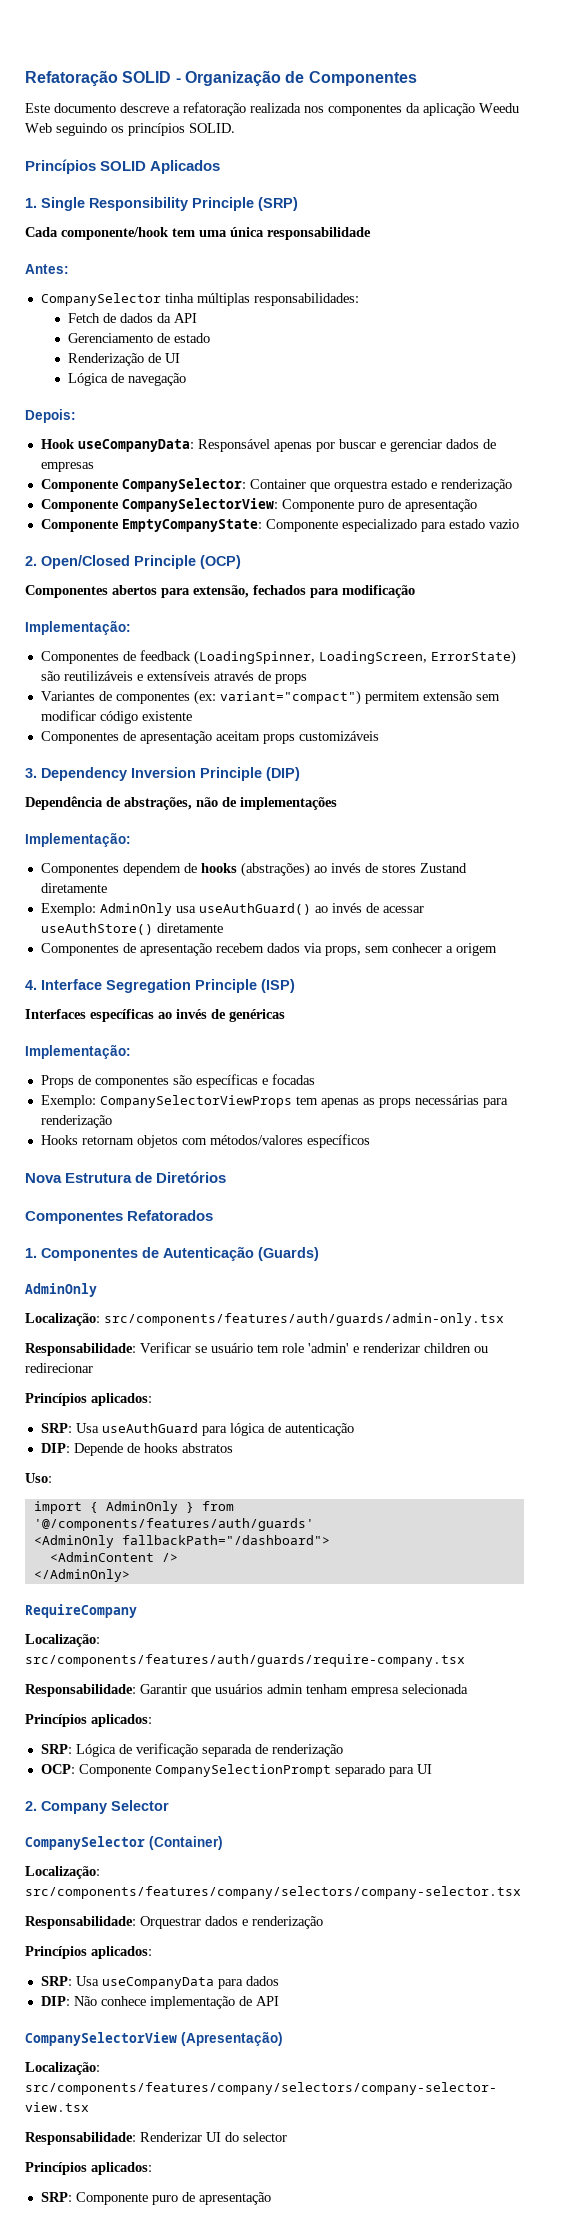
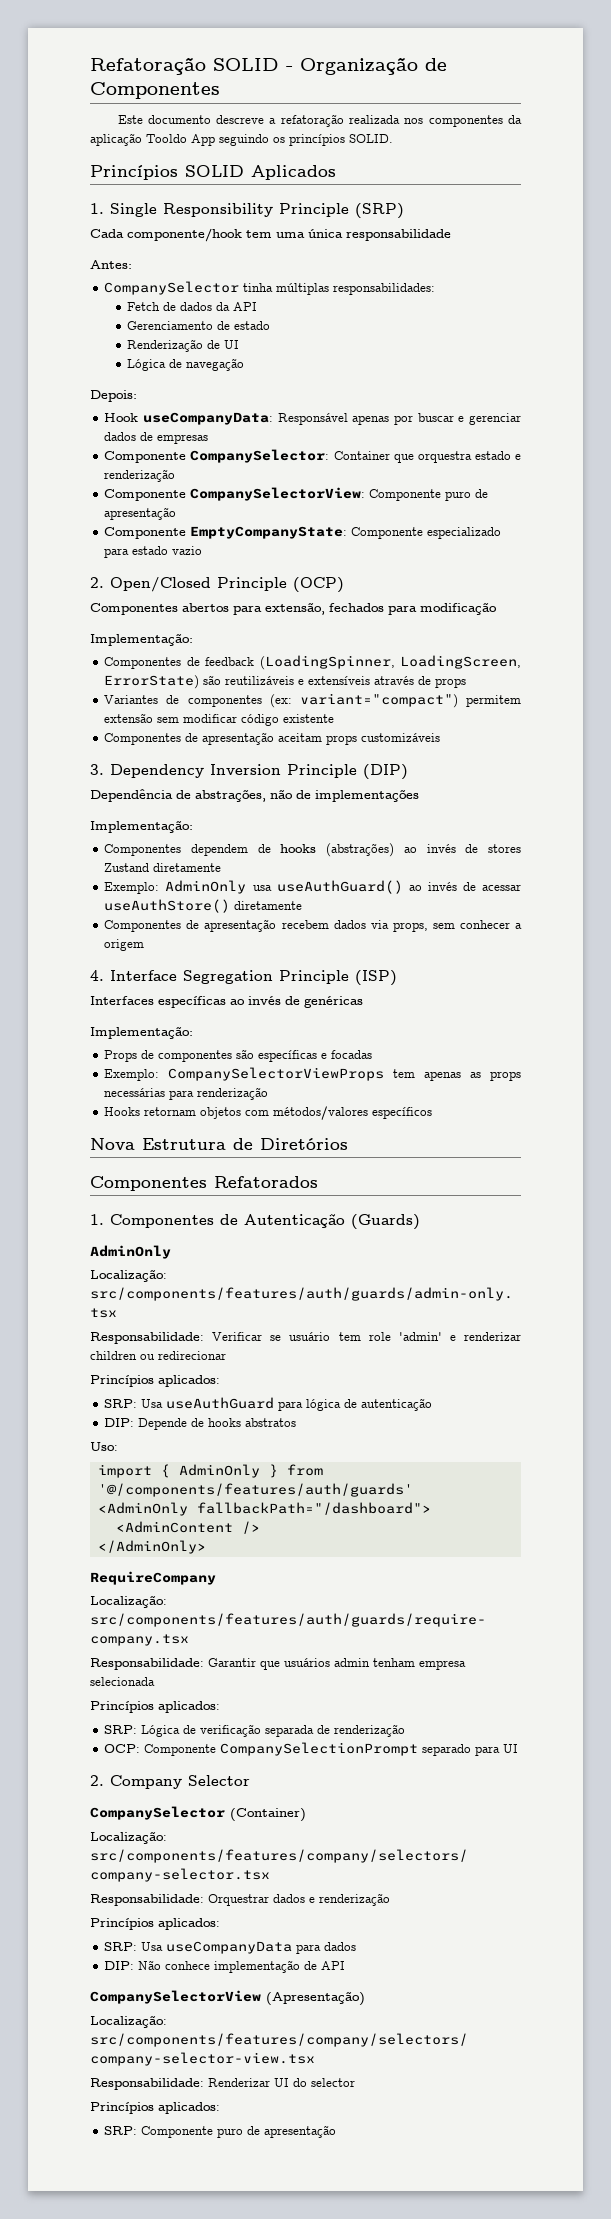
[479,103,519,113] [25,123,52,133] Weedu Web -> [146,134,215,146] Tooldo App

